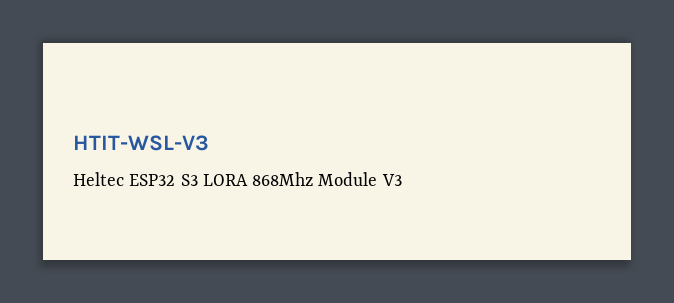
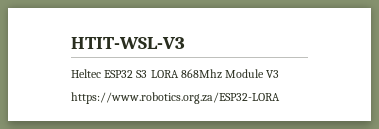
(402, 180) none -> [71,92,280,104] // https://www.robotics.org.za/ESP32-LORA

